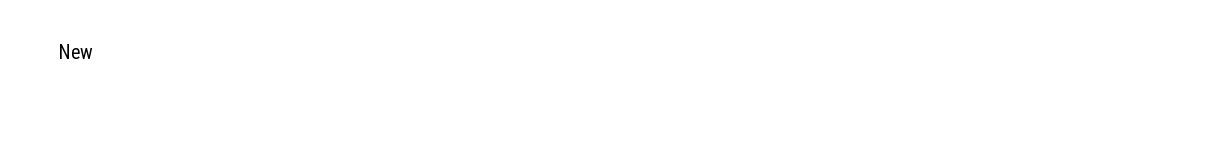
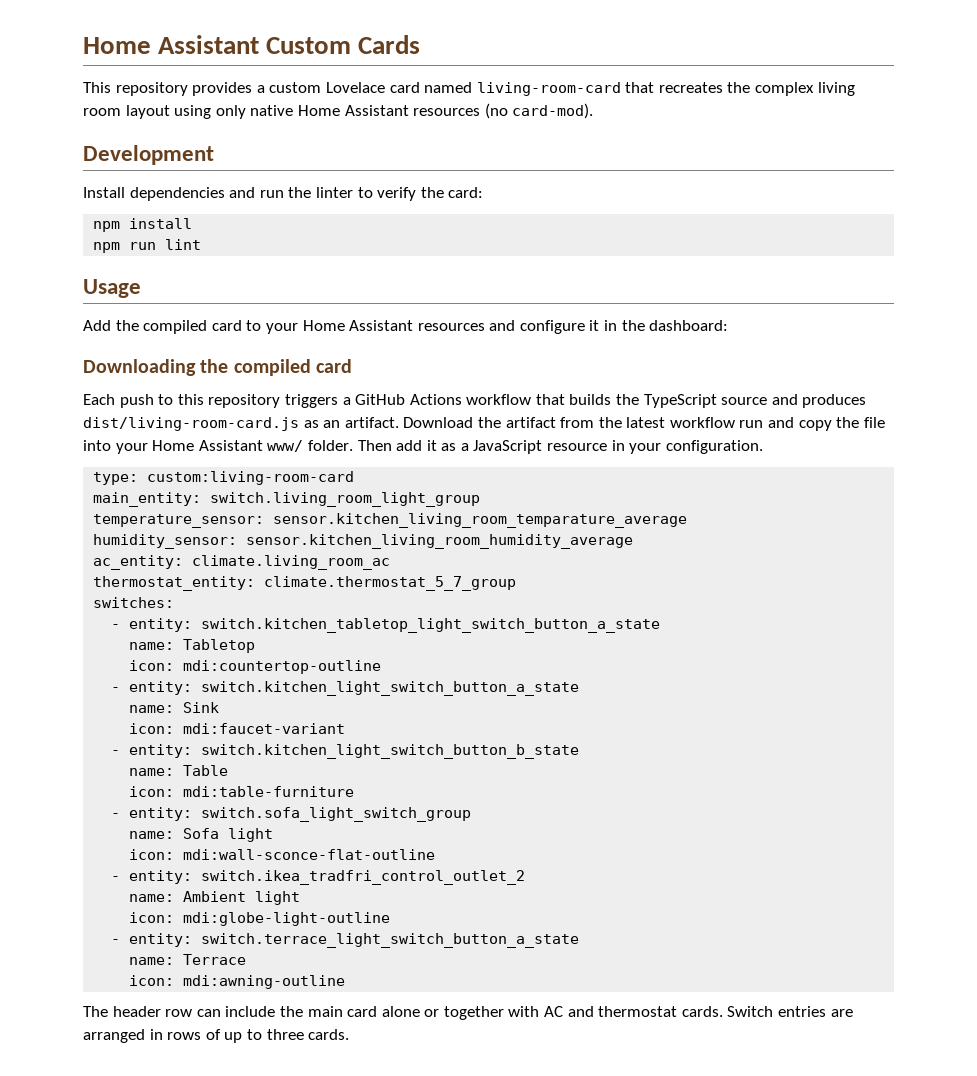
[59,44,93,59] New -> [83,35,421,54] [83,82,855,96] [83,103,594,119] [83,145,214,165] [83,187,484,201] [93,218,193,232] [93,239,202,253] [83,279,141,298] [83,320,729,334] [83,359,352,376] [83,394,867,408] [83,417,885,431] [83,440,763,454] [93,471,355,485] [93,492,481,507] [93,513,688,528] [93,534,634,549] [93,555,391,570] [93,576,517,591] [93,597,175,608] [111,618,661,633] [129,639,256,653] [129,660,382,674] [111,681,580,696] [129,702,220,713] [129,723,346,734] [111,744,580,759] [129,765,229,776] [129,786,355,797] [111,807,472,822] [129,828,274,842] [129,849,436,860] [111,870,526,885] [129,891,301,905] [129,912,391,926] [111,933,580,948] [129,954,247,965] [129,975,346,989] [83,1006,853,1020] [83,1029,350,1043] Home Assistant Custom Cards // This repository provides a custom Lovelace card named living-room-card that recreates the complex living room layout using only native Home Assistant resources (no card-mod). // Development // Install dependencies and run the linter to verify the card: // npm install // npm run lint // Usage // Add the compiled card to your Home Assistant resources and configure it in the dashboard: // Downloading the compiled card // Each push to this repository triggers a GitHub Actions workflow that builds the TypeScript source and produces dist/living-room-card.js as an artifact. Download the artifact from the latest workflow run and copy the file into your Home Assistant www/ folder. Then add it as a JavaScript resource in your configuration. // type: custom:living-room-card // main_entity: switch.living_room_light_group // temperature_sensor: sensor.kitchen_living_room_temparature_average // humidity_sensor: sensor.kitchen_living_room_humidity_average // ac_entity: climate.living_room_ac // thermostat_entity: climate.thermostat_5_7_group // switches: // - entity: switch.kitchen_tabletop_light_switch_button_a_state // name: Tabletop // icon: mdi:countertop-outline // - entity: switch.kitchen_light_switch_button_a_state // name: Sink // icon: mdi:faucet-variant // - entity: switch.kitchen_light_switch_button_b_state // name: Table // icon: mdi:table-furniture // - entity: switch.sofa_light_switch_group // name: Sofa light // icon: mdi:wall-sconce-flat-outline // - entity: switch.ikea_tradfri_control_outlet_2 // name: Ambient light // icon: mdi:globe-light-outline // - entity: switch.terrace_light_switch_button_a_state // name: Terrace // icon: mdi:awning-outline // The header row can include the main card alone or together with AC and thermostat cards. Switch entries are arranged in rows of up to three cards.

